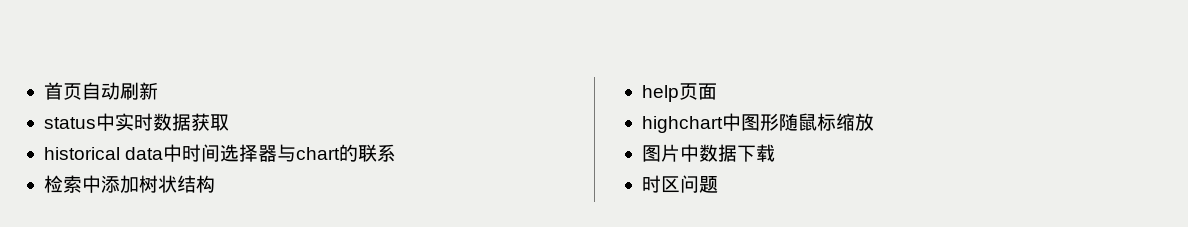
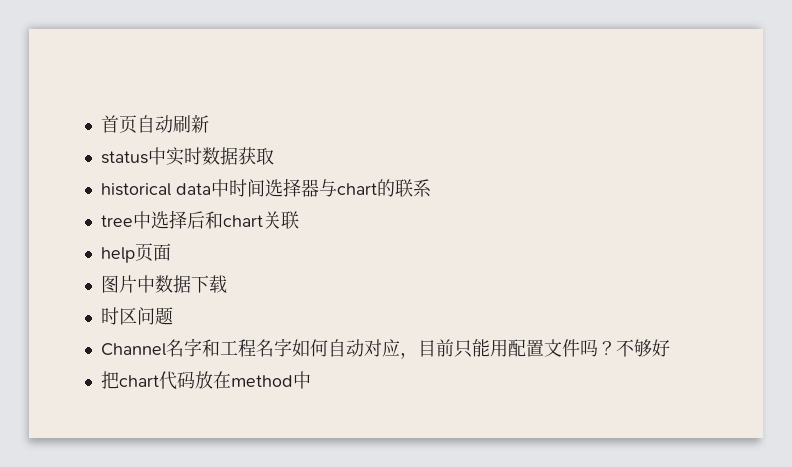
[43,175,215,193] [641,83,717,102] [641,113,874,133] 检索中添加树状结构 // help页面 // highchart中图形随鼠标缩放 -> [100,210,299,229] [100,243,171,263] tree中选择后和chart关联 // help页面
(718, 184) none -> [100,338,670,359] [100,371,311,390] // Channel名字和工程名字如何自动对应，目前只能用配置文件吗？不够好 // 把chart代码放在method中

